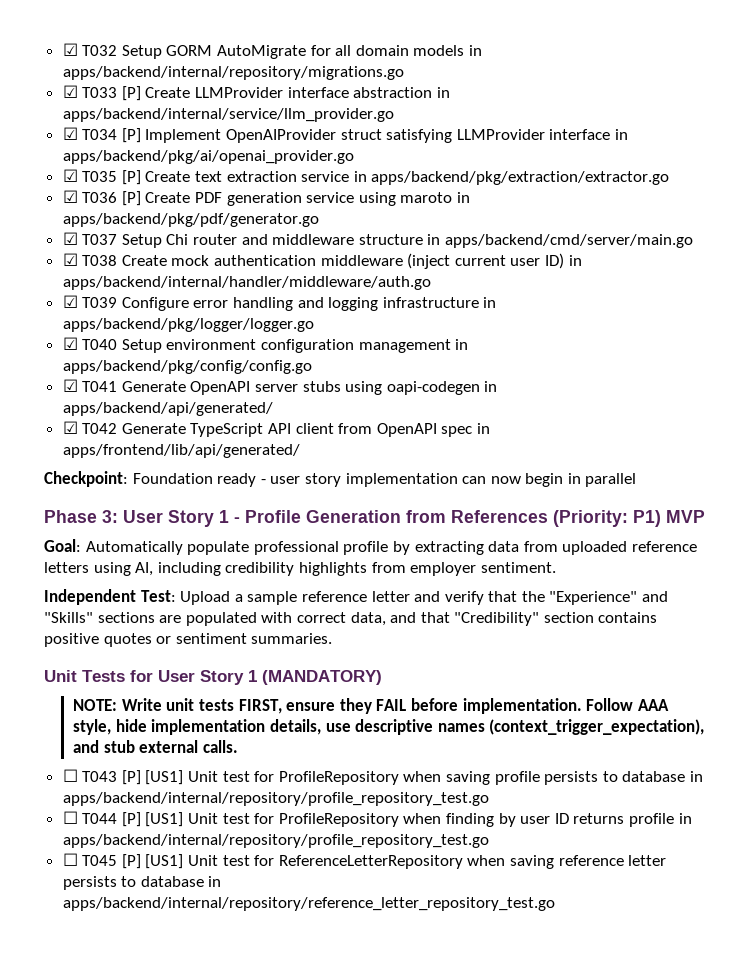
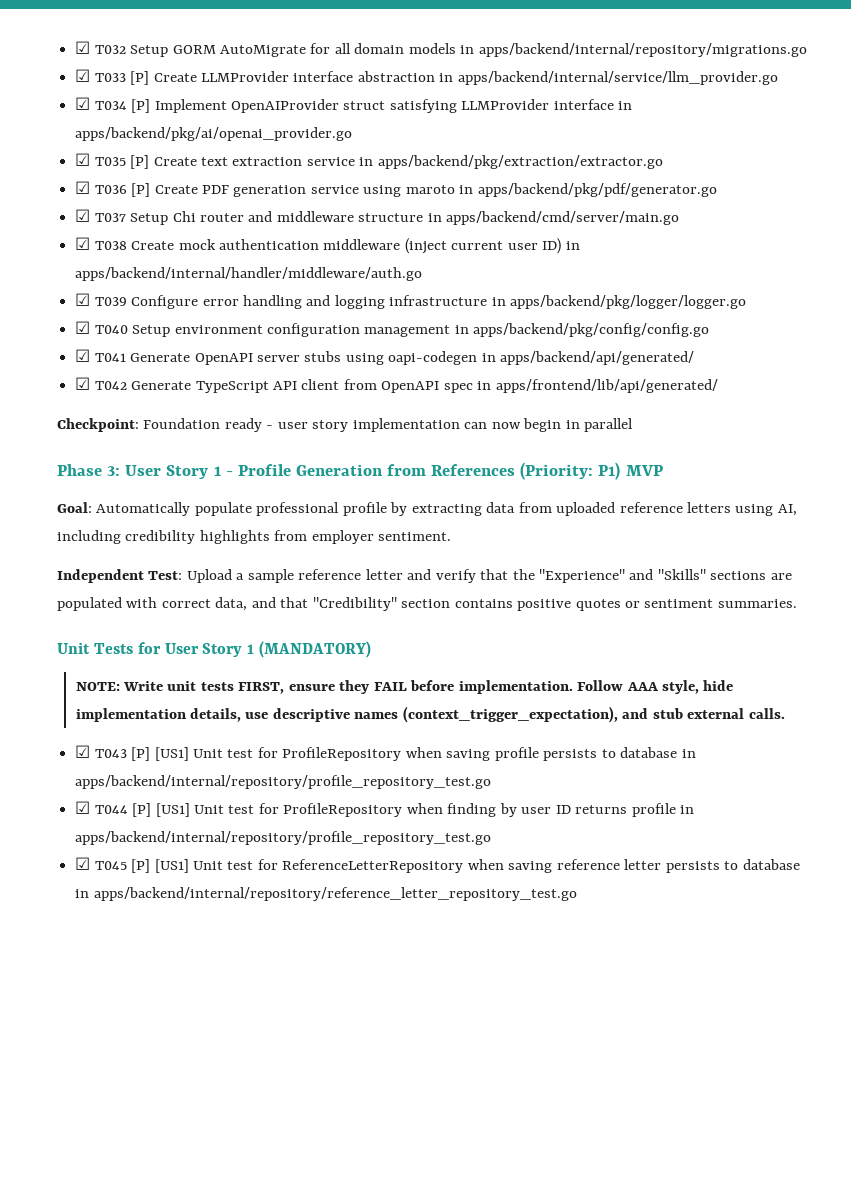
[62,769,78,782] ☐ -> [75,745,91,758] ☑
[62,811,78,824] ☐ -> [75,801,91,814] ☑
[62,853,78,866] ☐ -> [75,857,91,870] ☑

